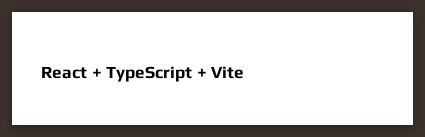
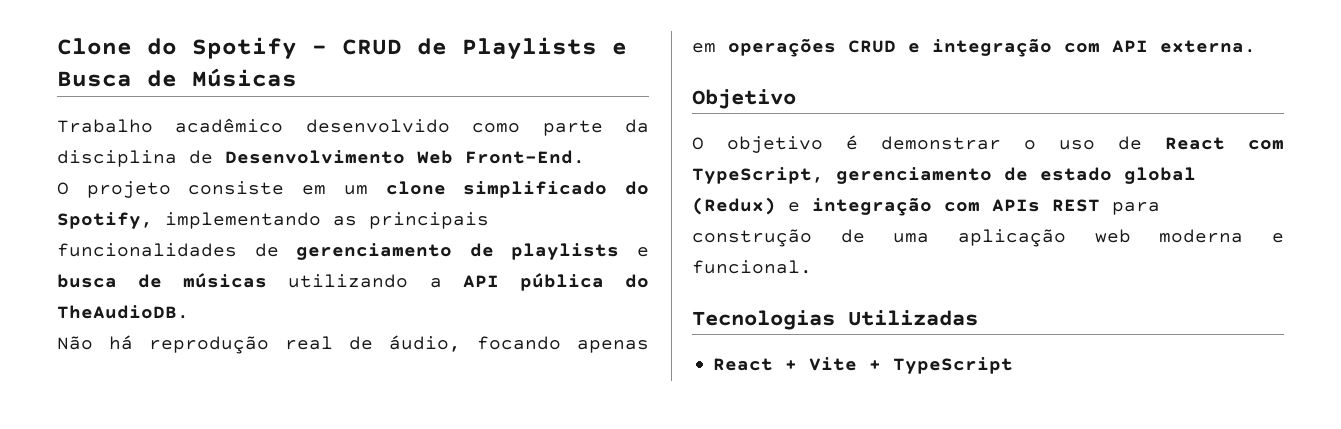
[41,66,245,82] React + TypeScript + Vite -> [57,37,627,59] [57,68,297,87] [57,118,649,136] [57,150,585,167] [57,181,649,198] [57,212,489,229] [57,243,650,260] [57,273,649,291] [57,305,189,319] [57,335,649,354] [692,38,1256,57] [692,89,796,109] [692,135,1284,153] [692,167,1196,184] [692,197,1160,216] [692,229,1284,247] [692,260,812,274] [692,310,978,330] [713,357,1014,374] Clone do Spotify – CRUD de Playlists e Busca de Músicas // Trabalho acadêmico desenvolvido como parte da disciplina de Desenvolvimento Web Front-End. // O projeto consiste em um clone simplificado do Spotify, implementando as principais funcionalidades de gerenciamento de playlists e busca de músicas utilizando a API pública do TheAudioDB. // Não há reprodução real de áudio, focando apenas em operações CRUD e integração com API externa. // Objetivo // O objetivo é demonstrar o uso de React com TypeScript, gerenciamento de estado global (Redux) e integração com APIs REST para construção de uma aplicação web moderna e funcional. // Tecnologias Utilizadas // React + Vite + TypeScript

